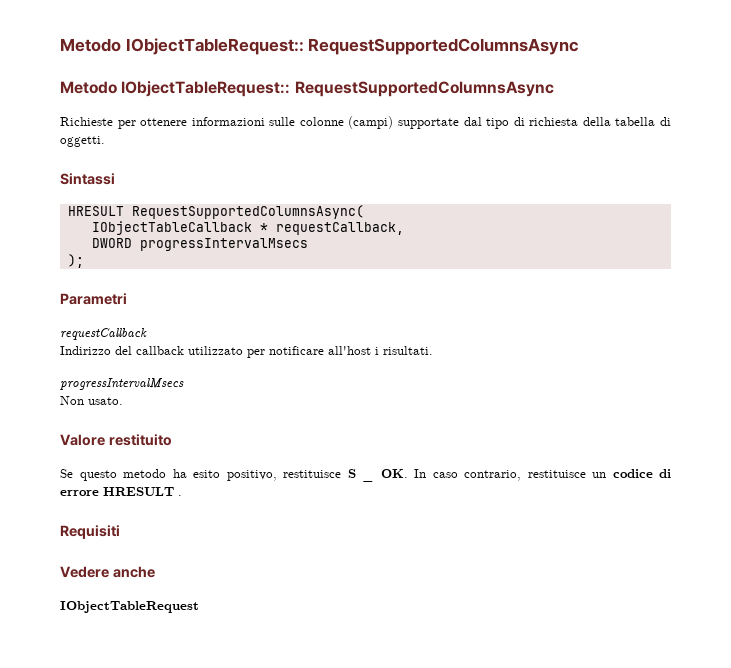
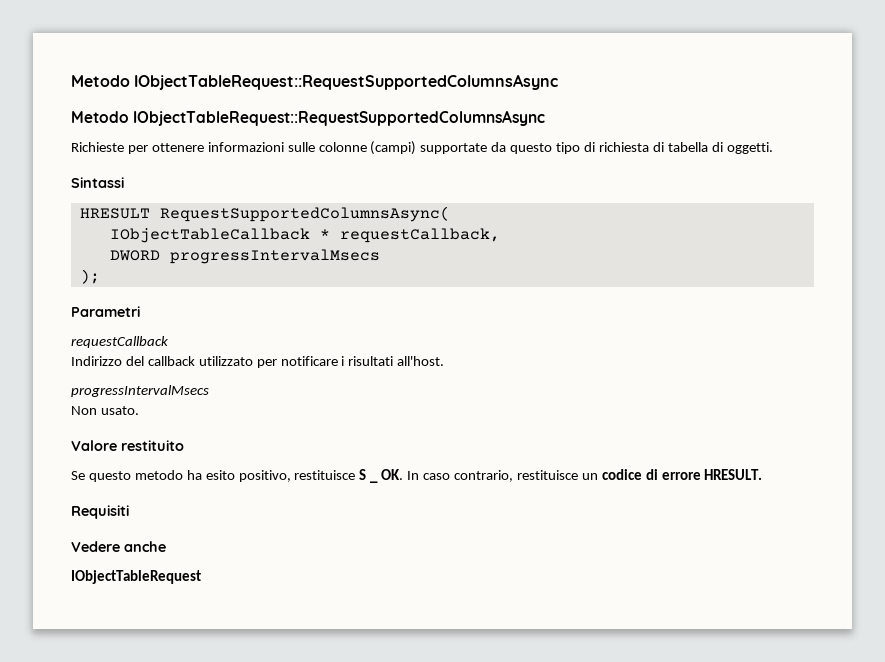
[60,38,580,55] [60,81,554,97] Metodo IObjectTableRequest:: RequestSupportedColumnsAsync // Metodo IObjectTableRequest:: RequestSupportedColumnsAsync -> [71,74,559,90] [71,110,546,126] Metodo IObjectTableRequest::RequestSupportedColumnsAsync // Metodo IObjectTableRequest::RequestSupportedColumnsAsync
[463,117,482,126] dal -> [491,142,553,154] da questo
[582,117,611,126] della -> [652,142,664,152] di
[328,346,433,355] all'host i risultati. -> [341,356,445,366] i risultati all'host.
[103,487,182,496] HRESULT . -> [704,469,763,480] HRESULT.

